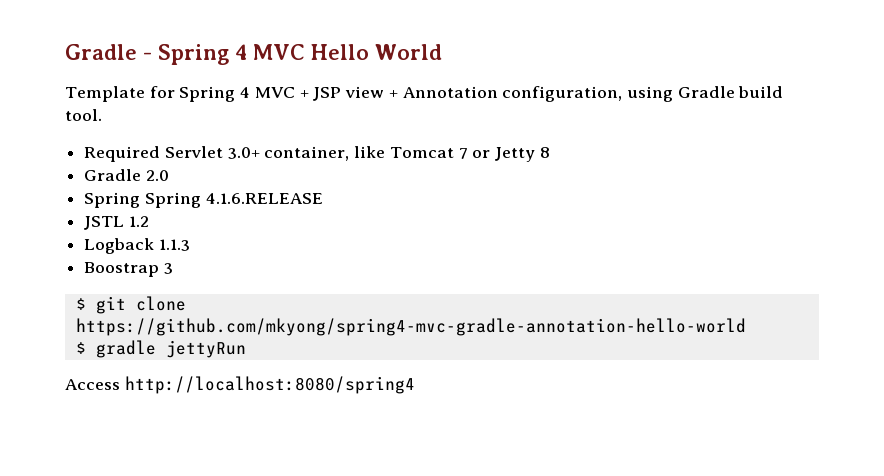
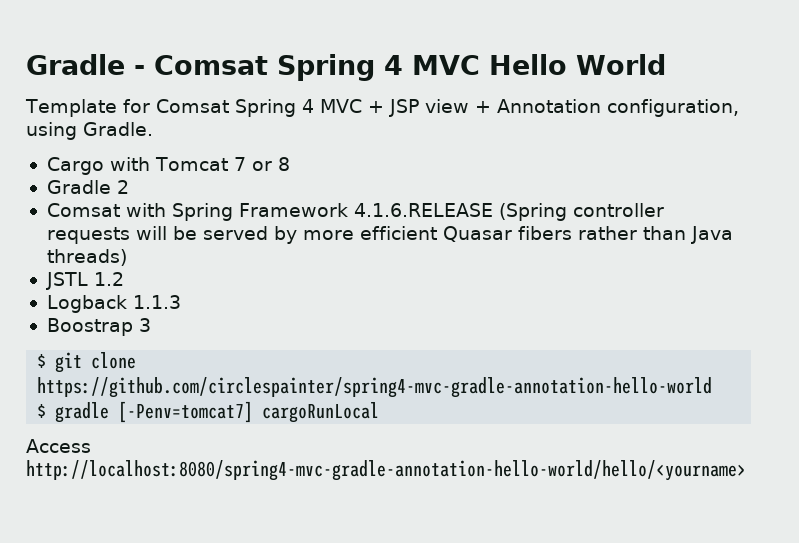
(152, 56) none -> [154,55,268,75] Comsat
(175, 92) none -> [155,99,229,113] Comsat
[677,86,784,98] [65,109,102,121] [84,146,386,162] Gradle build tool. // Required Servlet 3.0+ container, like -> [83,122,153,136] [46,157,150,175] Gradle. // Cargo with
[495,147,536,162] Jetty -> (272, 166) none
[145,170,169,181] [84,192,323,208] 2.0 // Spring Spring 4.1.6.RELEASE -> [116,180,129,194] [46,203,664,221] [46,226,733,244] [46,249,127,266] 2 // Comsat with Spring Framework 4.1.6.RELEASE (Spring controller requests will be served by more efficient Quasar fibers rather than Java threads)
[75,318,746,336] https://github.com/mkyong/spring4-mvc-gradle-annotation-hello-world -> [37,377,713,398] https://github.com/circlespainter/spring4-mvc-gradle-annotation-hello-world
[165,340,246,358] jettyRun -> [118,401,380,423] [-Penv=tomcat7] cargoRunLocal
[124,376,415,394] http://localhost:8080/spring4 -> [26,460,746,481] http://localhost:8080/spring4-mvc-gradle-annotation-hello-world/hello/<yourname>

